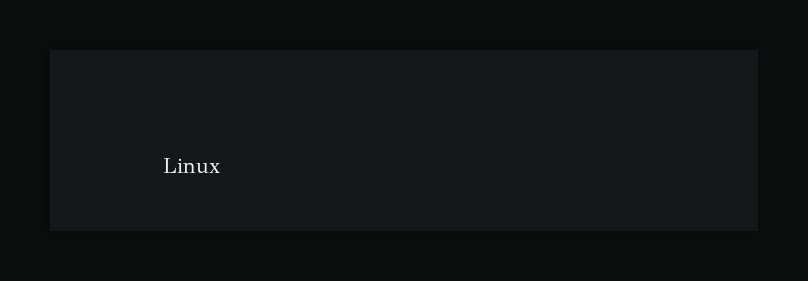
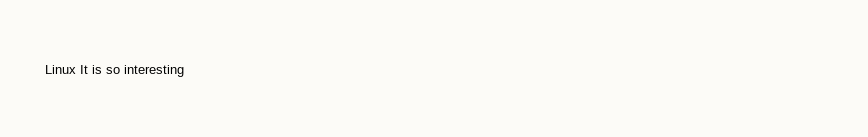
(220, 165) none -> [80,65,184,77] It is so interesting

